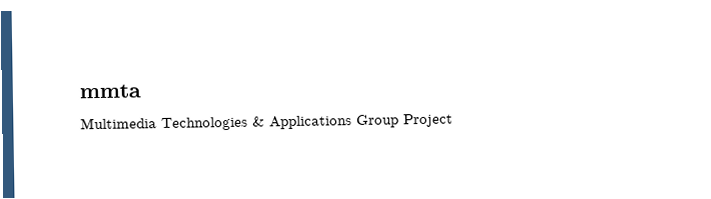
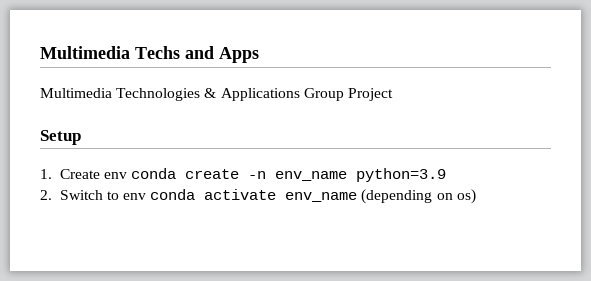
[79,84,141,99] mmta -> [40,46,259,63] Multimedia Techs and Apps
(453, 120) none -> [40,130,81,145] [40,168,447,182] [40,189,476,204] // Setup // 1. Create env conda create -n env_name python=3.9 // 2. Switch to env conda activate env_name (depending on os)

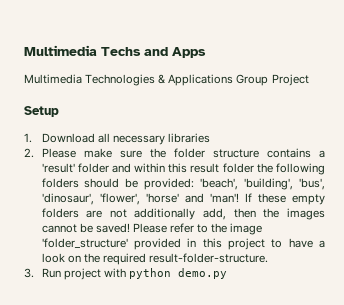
[59,168,447,182] [40,189,476,204] Create env conda create -n env_name python=3.9 // 2. Switch to env conda activate env_name (depending on os) -> [41,133,210,145] [24,148,325,158] [41,163,325,175] [41,178,325,190] [41,193,325,205] [41,208,325,220] [41,223,263,235] [41,238,325,250] [41,253,268,265] [24,268,227,280] Download all necessary libraries // 2. Please make sure the folder structure contains a 'result' folder and within this result folder the following folders should be provided: 'beach', 'building', 'bus', 'dinosaur', 'flower', 'horse' and 'man'! If these empty folders are not additionally add, then the images cannot be saved! Please refer to the image 'folder_structure' provided in this project to have a look on the required result-folder-structure. // 3. Run project with python demo.py

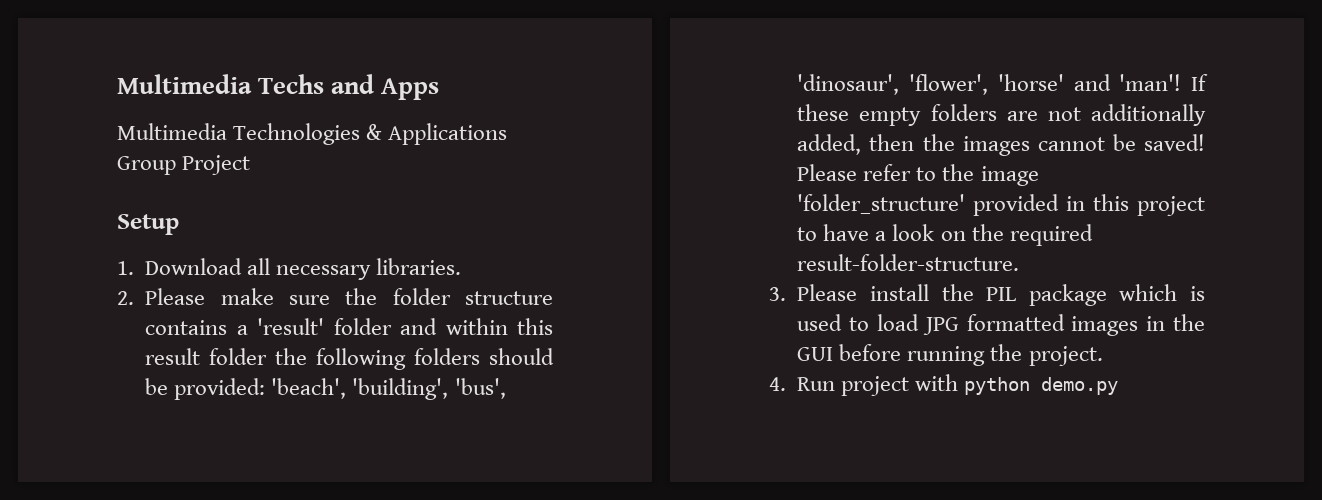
[167,133,210,143] libraries -> [376,258,462,275] libraries.
[203,208,227,220] add, -> [797,134,862,155] added,
(34, 273) none -> [797,284,1205,306] [797,314,1205,336] [797,344,1103,366] [769,377,786,391] Please install the PIL package which is used to load JPG formatted images in the GUI before running the project. // 4.

